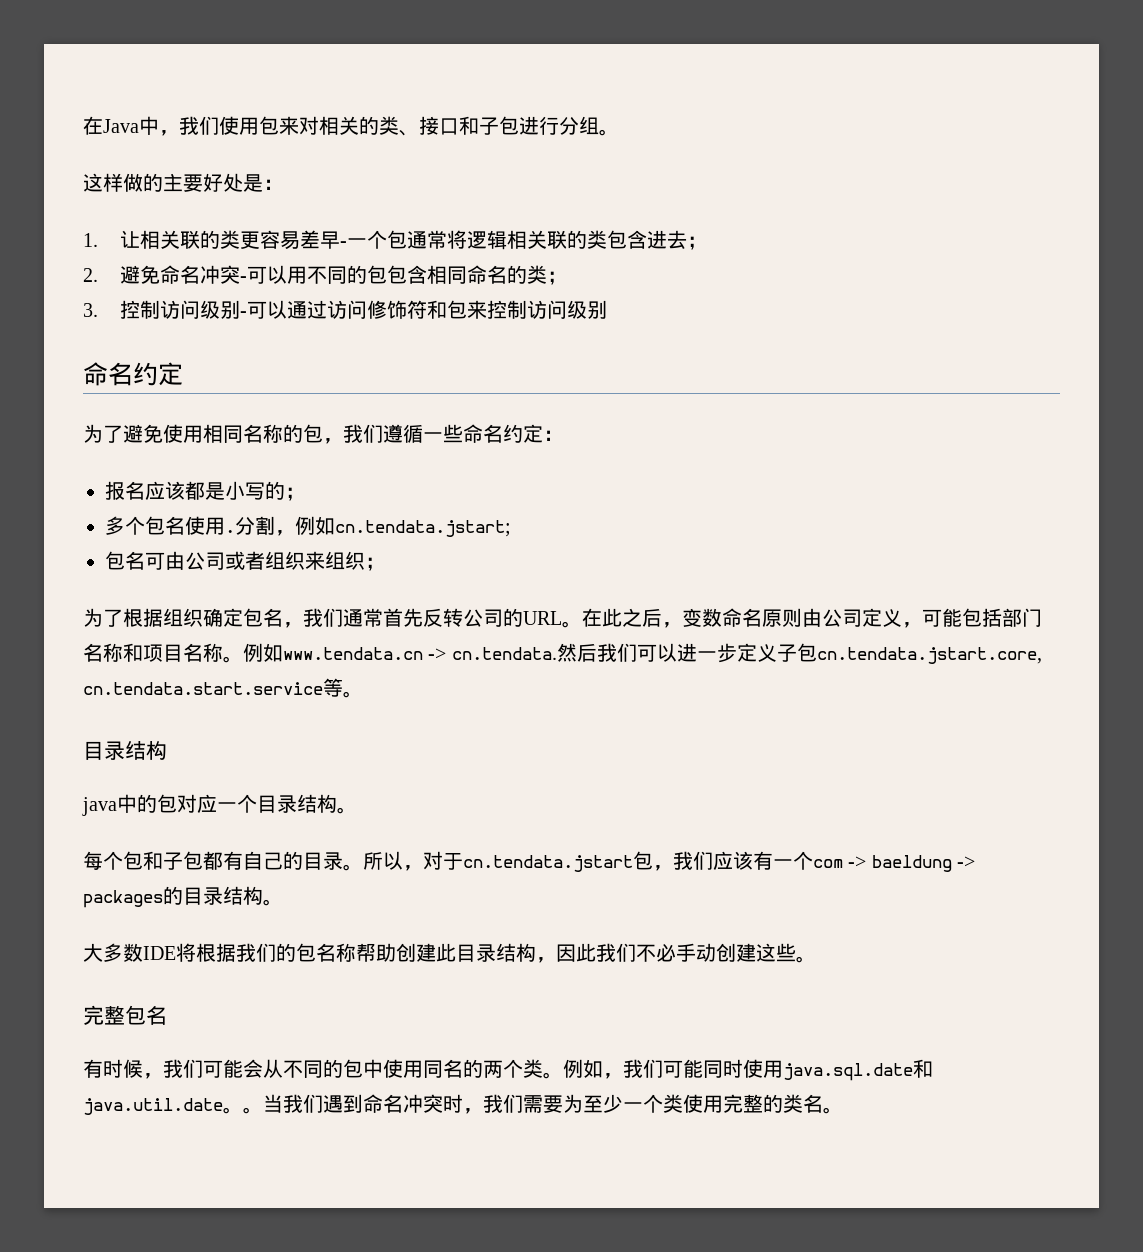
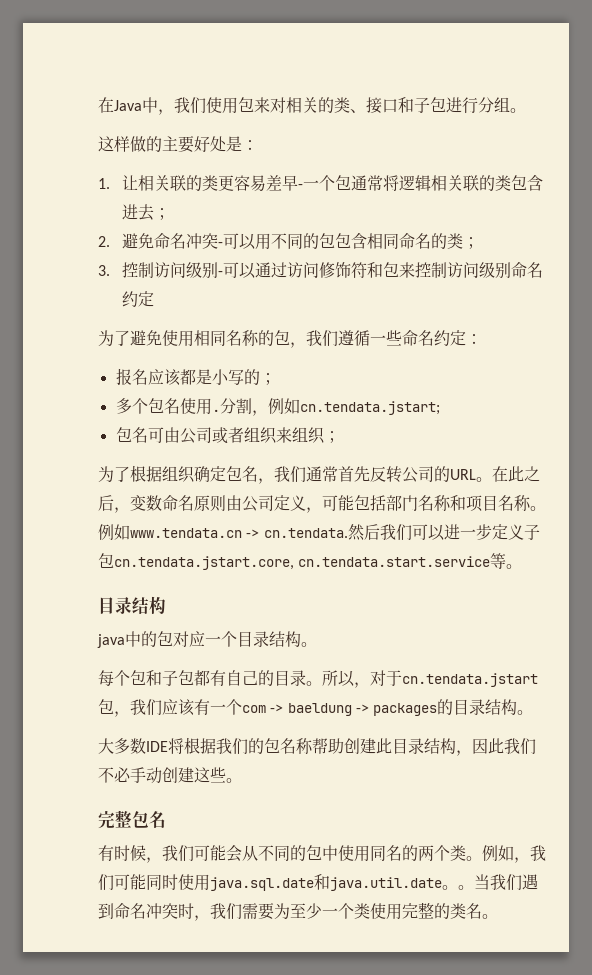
(608, 309) // -> (511, 270) none

